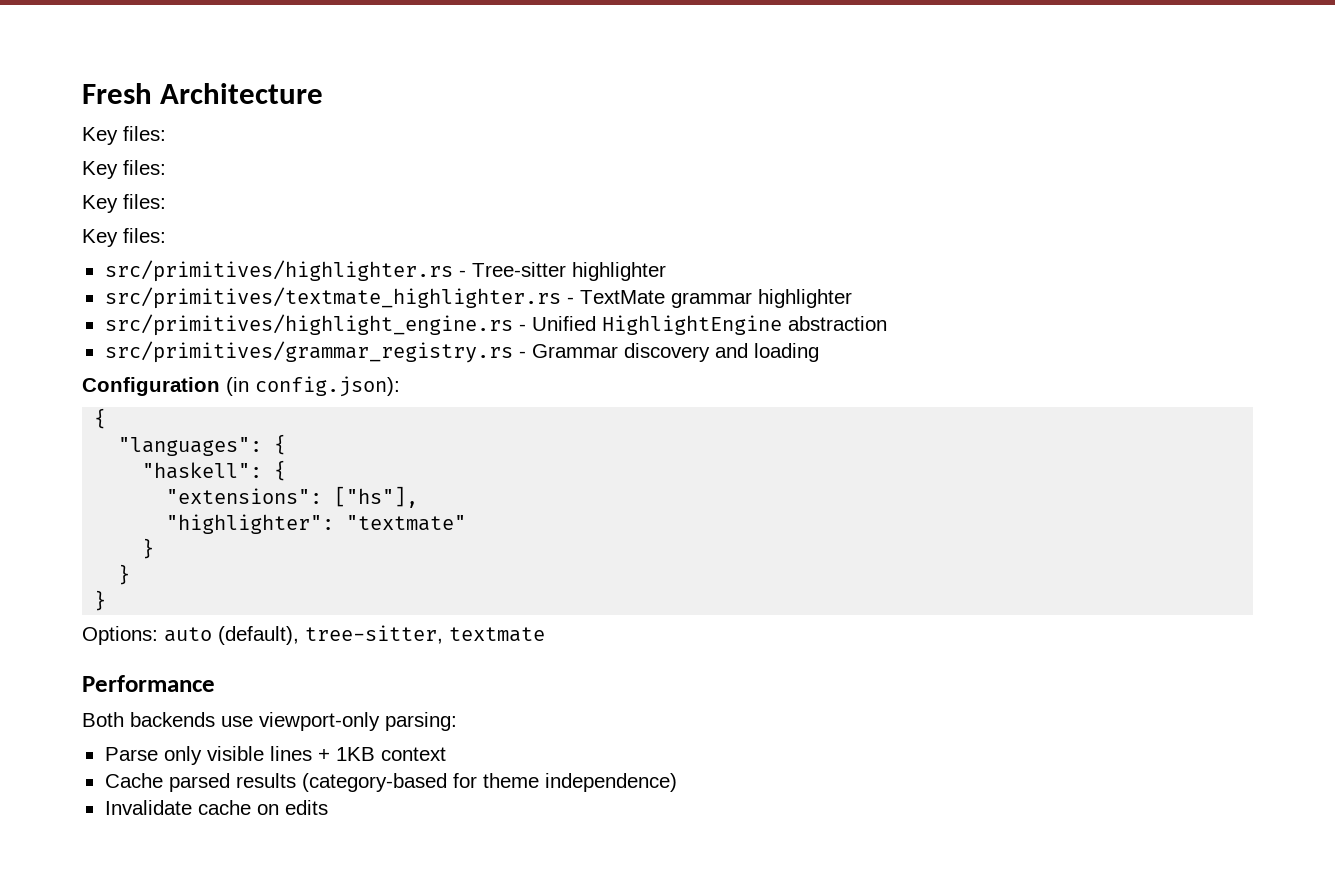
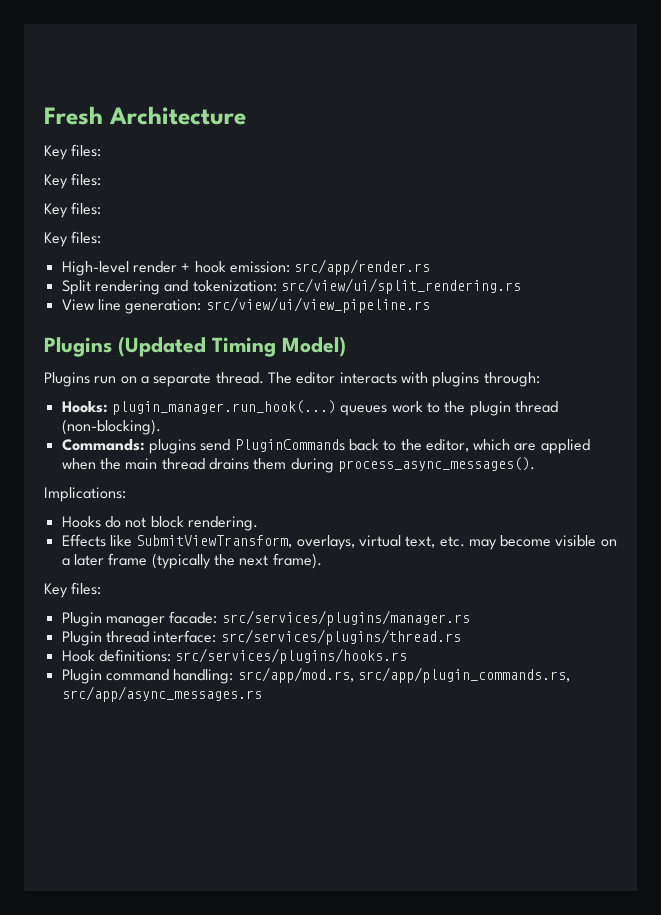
[104,260,666,282] [104,287,852,309] [104,314,887,336] [104,341,819,363] [82,376,400,397] [94,408,107,429] [118,434,287,456] [142,460,287,481] [166,486,419,508] [166,514,467,534] [142,538,155,559] [118,564,131,585] [94,590,107,611] [82,625,545,645] [82,675,215,692] [82,712,457,731] [104,746,446,765] [104,773,677,792] [104,800,328,815] src/primitives/highlighter.rs - Tree-sitter highlighter // src/primitives/textmate_highlighter.rs - TextMate grammar highlighter // src/primitives/highlight_engine.rs - Unified HighlightEngine abstraction // src/primitives/grammar_registry.rs - Grammar discovery and loading // Configuration (in config.json): // { // "languages": { // "haskell": { // "extensions": ["hs"], // "highlighter": "textmate" // } // } // } // Options: auto (default), tree-sitter, textmate // Performance // Both backends use viewport-only parsing: // Parse only visible lines + 1KB context // Cache parsed results (category-based for theme independence) // Invalidate cache on edits -> [61,259,431,276] [61,278,521,295] [61,297,430,314] [44,336,346,357] [44,372,540,387] [61,400,558,416] [61,419,161,435] [61,439,590,454] [61,457,535,473] [44,487,126,502] [61,516,258,531] [61,534,617,550] [61,553,322,569] [44,582,102,598] [61,610,470,627] [61,629,461,646] [61,648,408,664] [61,667,570,684] [61,686,262,702] High-level render + hook emission: src/app/render.rs // Split rendering and tokenization: src/view/ui/split_rendering.rs // View line generation: src/view/ui/view_pipeline.rs // Plugins (Updated Timing Model) // Plugins run on a separate thread. The editor interacts with plugins through: // Hooks: plugin_manager.run_hook(...) queues work to the plugin thread (non-blocking). // Commands: plugins send PluginCommands back to the editor, which are applied when the main thread drains them during process_async_messages(). // Implications: // Hooks do not block rendering. // Effects like SubmitViewTransform, overlays, virtual text, etc. may become visible on a later frame (typically the next frame). // Key files: // Plugin manager facade: src/services/plugins/manager.rs // Plugin thread interface: src/services/plugins/thread.rs // Hook definitions: src/services/plugins/hooks.rs // Plugin command handling: src/app/mod.rs, src/app/plugin_commands.rs, src/app/async_messages.rs

